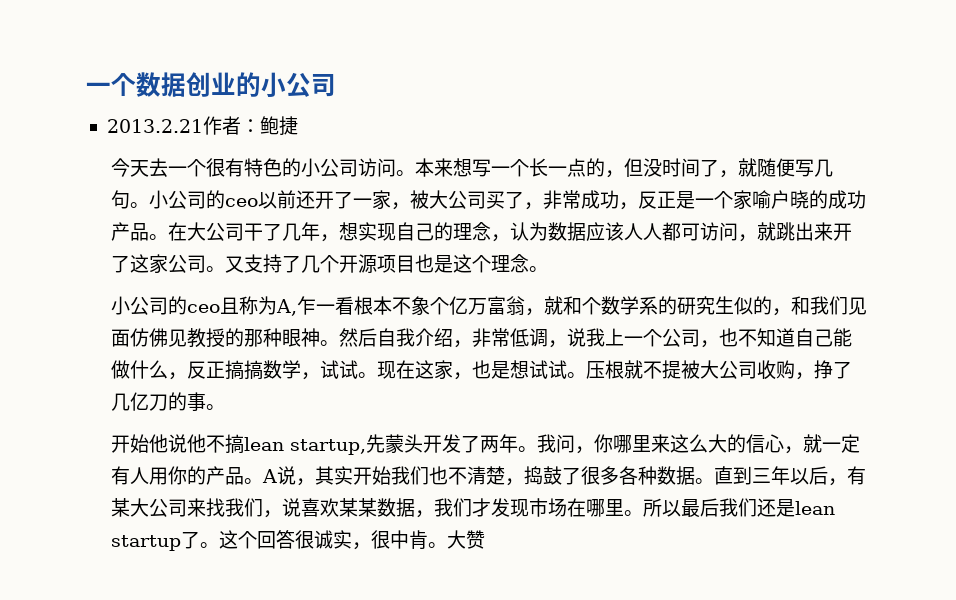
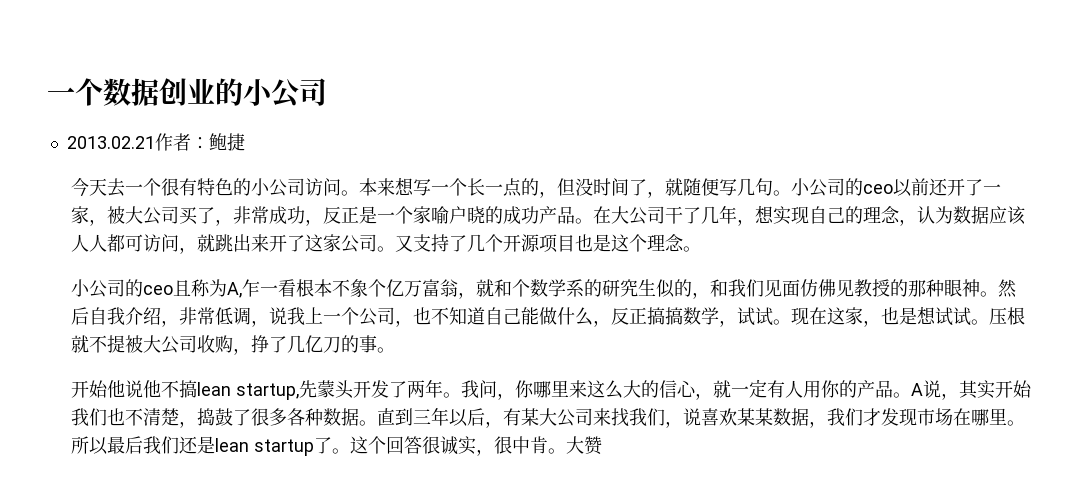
[106,119,203,133] 2013.2.21 -> [66,136,155,149] 2013.02.21

